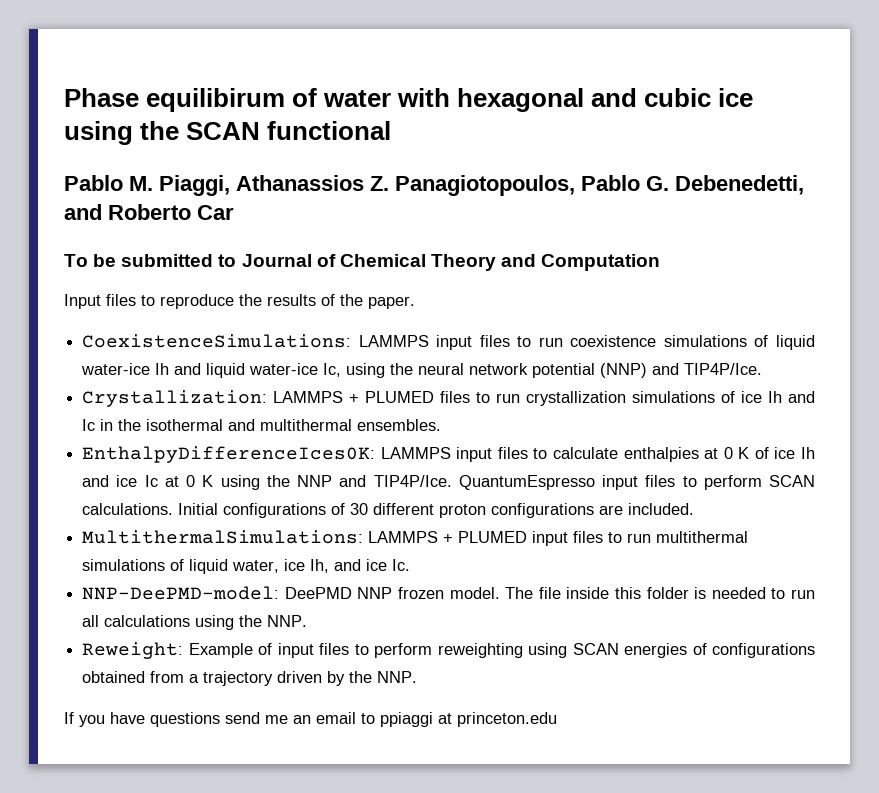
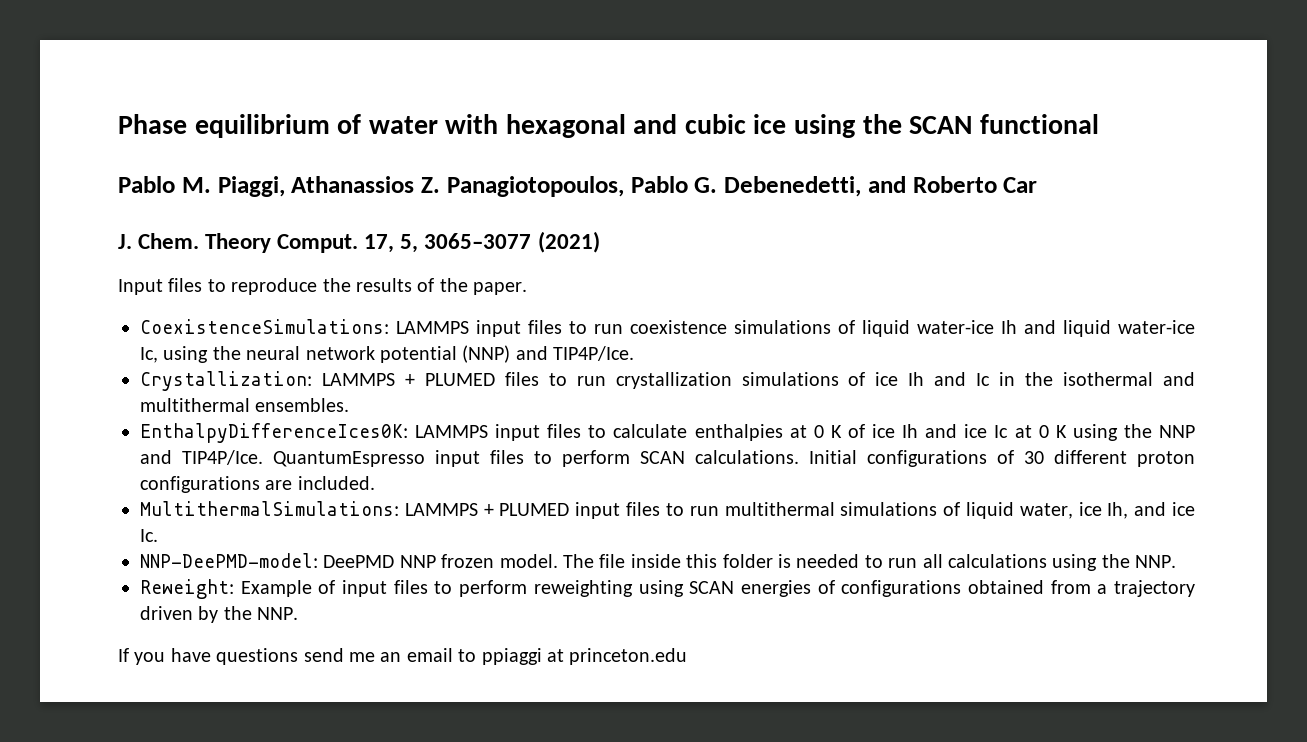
[146,88,286,112] equilibirum -> [194,114,330,138] equilibrium
[64,254,661,271] To be submitted to Journal of Chemical Theory and Computation -> [118,231,600,253] J. Chem. Theory Comput. 17, 5, 3065–3077 (2021)

